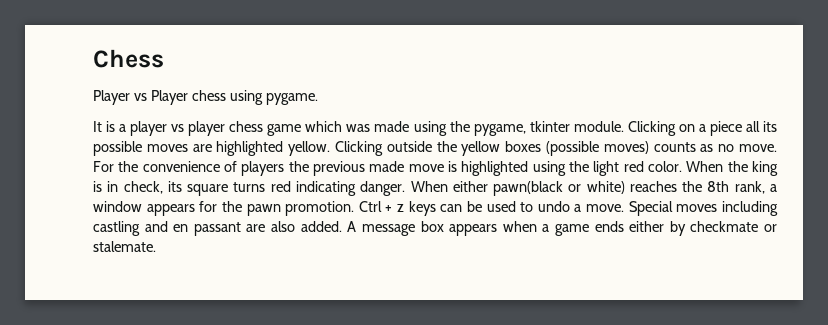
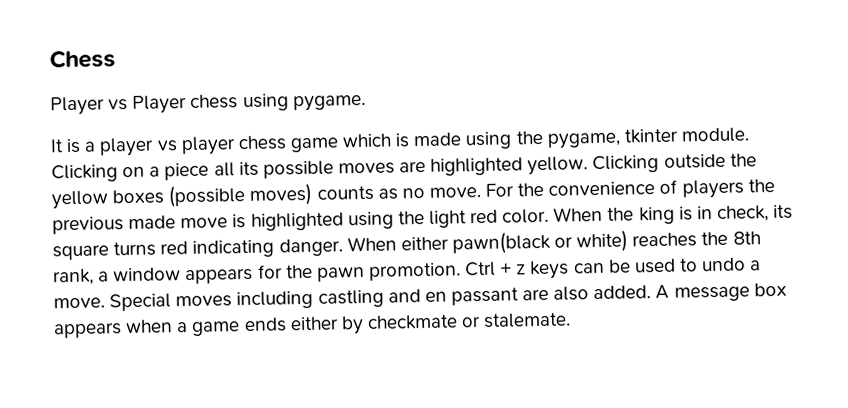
[346,124,371,132] was -> [395,133,411,148] is

